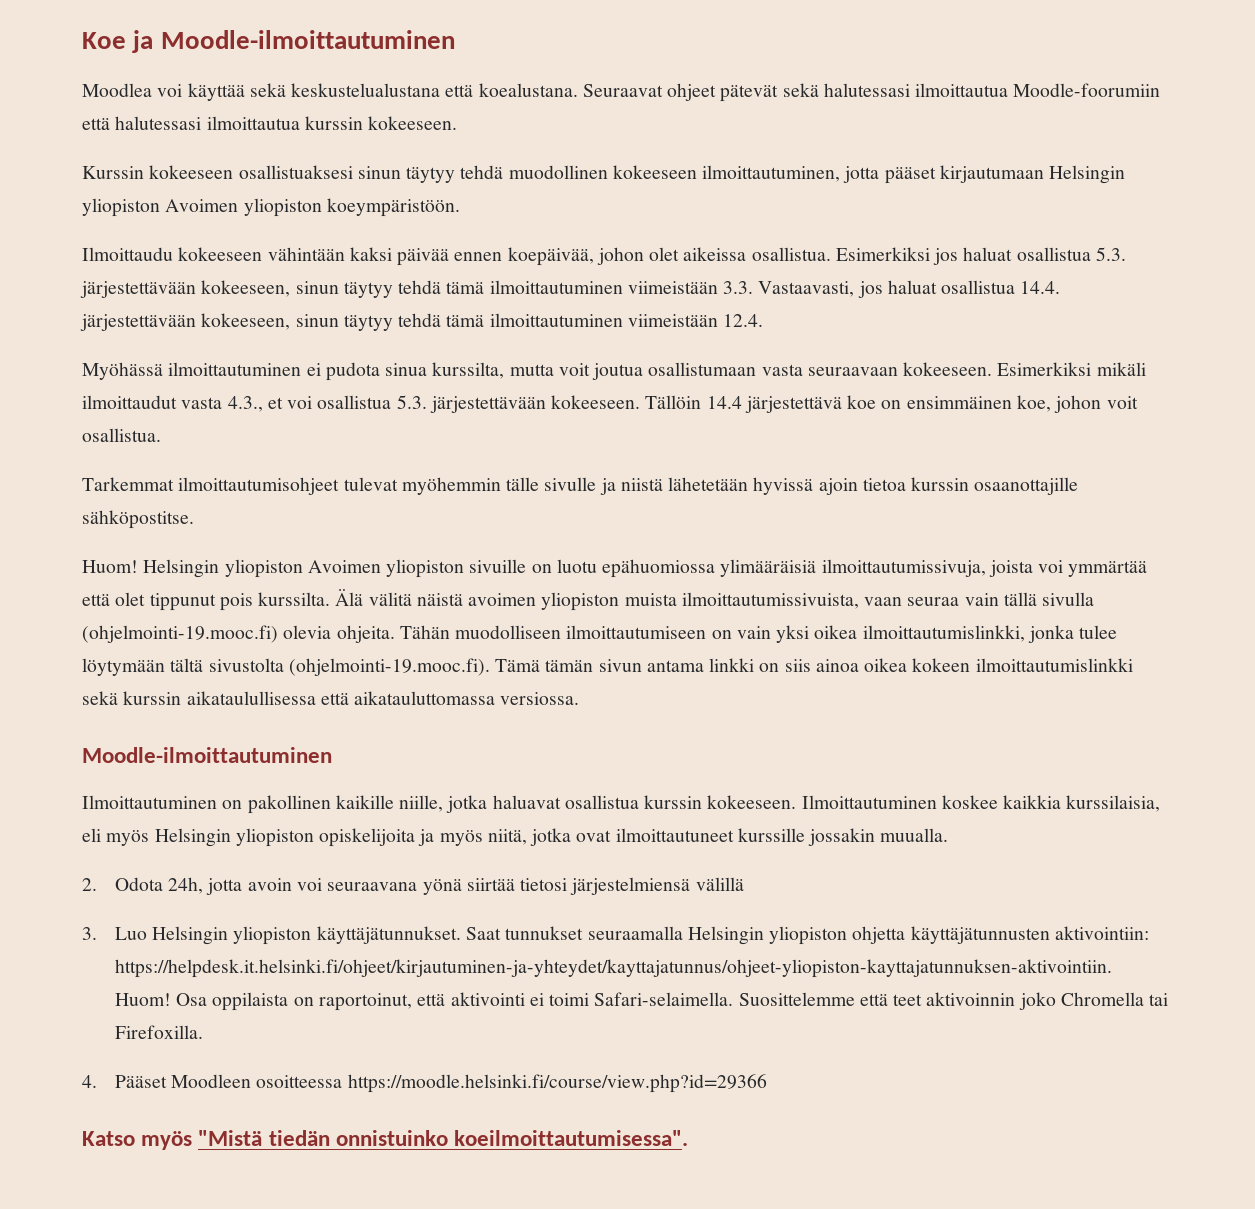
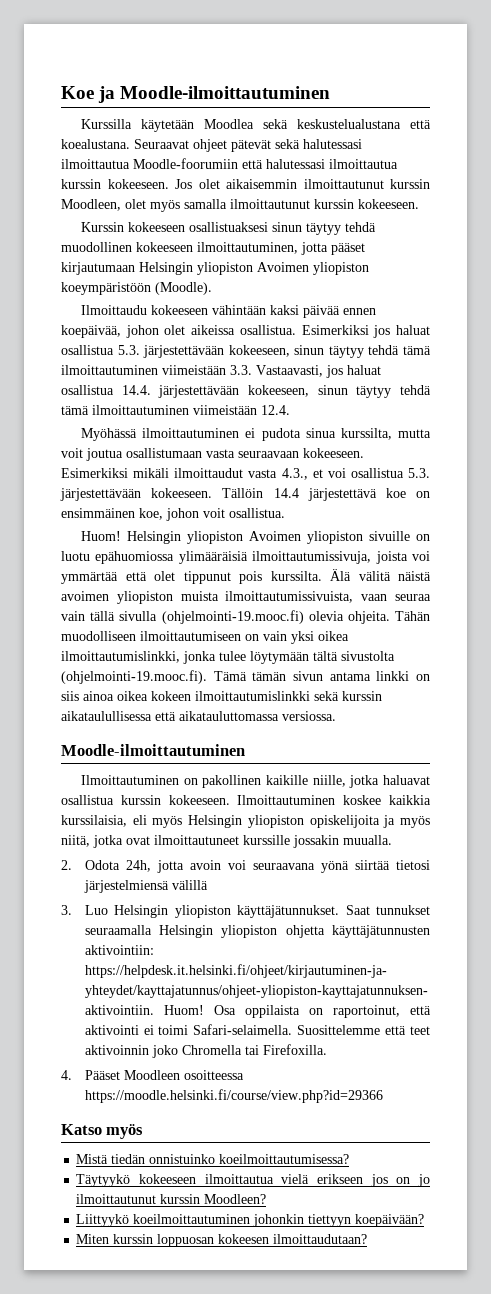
[82,83,245,101] Moodlea voi käyttää -> [81,119,255,132] Kurssilla käytetään Moodlea
(458, 123) none -> [175,179,430,189] [61,199,419,212] Jos olet aikaisemmin ilmoittautunut kurssin Moodleen, olet myös samalla ilmoittautunut kurssin kokeeseen.
[326,198,460,217] koeympäristöön. -> [61,282,212,295] koeympäristöön (Moodle).
[82,477,1079,495] [82,510,194,529] // Tarkemmat ilmoittautumisohjeet tulevat myöhemmin tälle sivulle ja niistä lähetetään hyvissä ajoin tietoa kurssin osaanottajille sähköpostitse. -> (285, 513) none
[198,1130,263,1146] "Mistä -> [76,1154,109,1164] // Mistä
[454,1130,689,1146] koeilmoittautumisessa". -> [219,1154,350,1164] [76,1174,430,1187] [76,1194,267,1204] [76,1214,425,1227] [76,1234,368,1247] koeilmoittautumisessa? // Täytyykö kokeeseen ilmoittautua vielä erikseen jos on jo ilmoittautunut kurssin Moodleen? // Liittyykö koeilmoittautuminen johonkin tiettyyn koepäivään? // Miten kurssin loppuosan kokeesen ilmoittaudutaan?

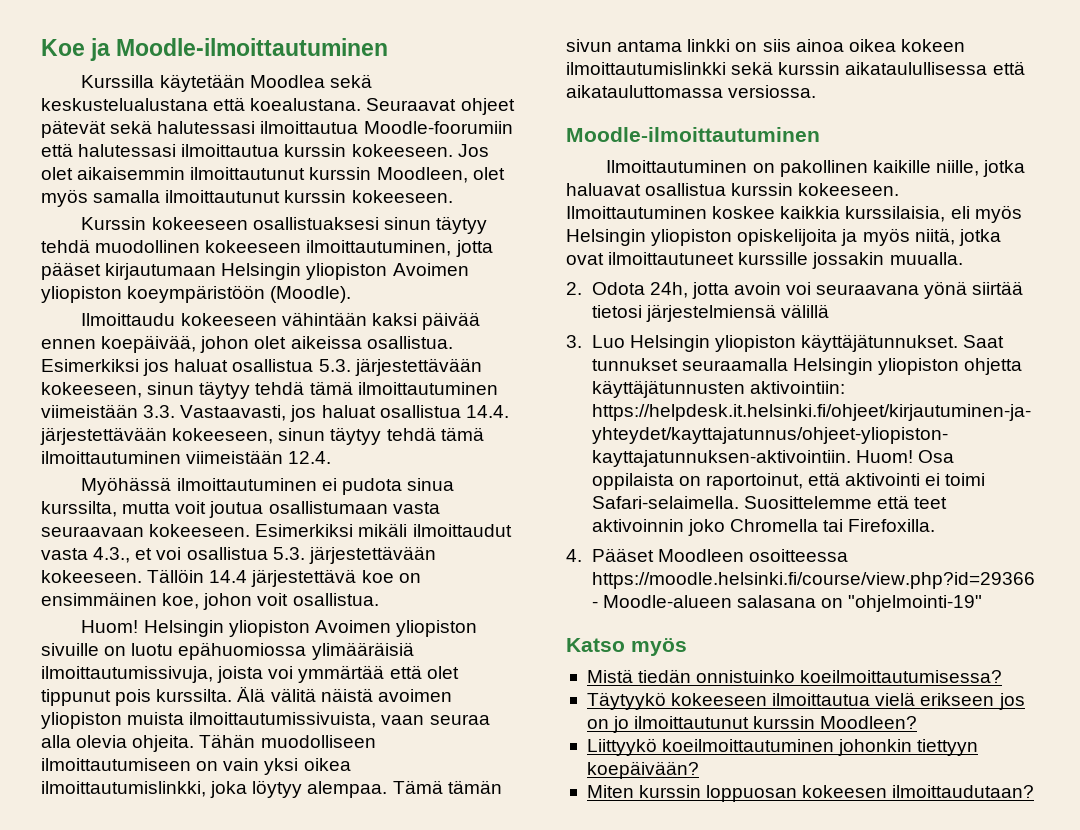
[61,610,304,624] vain tällä sivulla (ohjelmointi-19.mooc.fi) -> [41,735,71,748] alla
[183,651,395,664] [61,670,207,684] jonka tulee löytymään tältä sivustolta (ohjelmointi-19.mooc.fi). -> [210,780,388,798] joka löytyy alempaa.
(383, 1096) none -> [591,595,983,612] - Moodle-alueen salasana on "ohjelmointi-19"

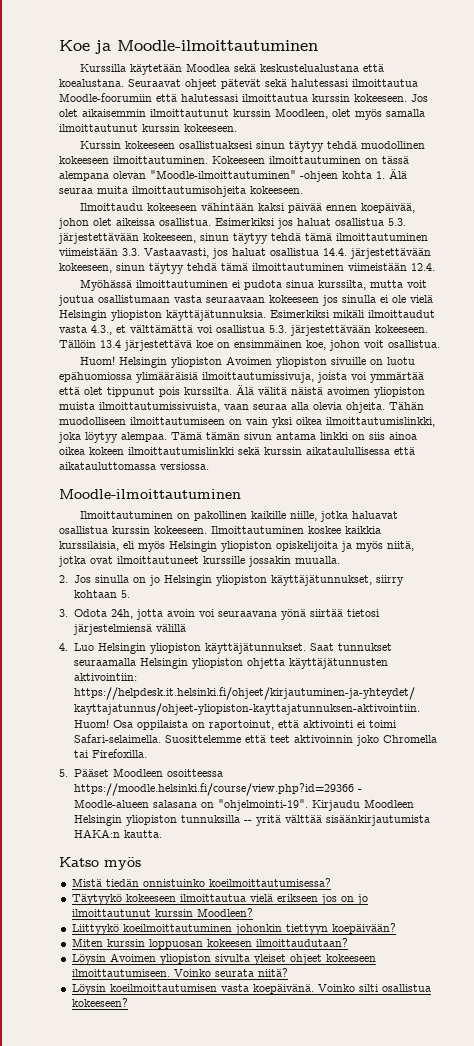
[306,240,493,257] [41,262,469,280] [41,285,352,303] ilmoittautuminen, jotta pääset kirjautumaan Helsingin yliopiston Avoimen yliopiston koeympäristöön (Moodle). -> [113,156,409,164] [59,169,407,182] [59,186,303,197] ilmoittautuminen. Kokeeseen ilmoittautuminen on tässä alempana olevan "Moodle-ilmoittautuminen" -ohjeen kohta 1. Älä seuraa muita ilmoittautumisohjeita kokeeseen.
[149,524,251,537] kokeeseen. -> [269,295,433,306] [59,310,266,321] kokeeseen jos sinulla ei ole vielä Helsingin yliopiston käyttäjätunnuksia.
(153, 554) none -> [130,325,193,333] välttämättä
[209,570,248,583] 14.4 -> [100,340,121,348] 13.4
(582, 288) none -> [74,575,405,586] [74,590,131,598] [59,609,68,617] Jos sinulla on jo Helsingin yliopiston käyttäjätunnukset, siirry kohtaan 5. // 3.
[566,335,582,348] 3. -> [59,643,68,651] 4.
[566,549,582,562] 4. -> [59,769,68,777] 5.
[848,595,983,612] "ohjelmointi-19" -> [218,799,415,811] [74,815,431,826] [74,829,163,838] "ohjelmointi-19". Kirjaudu Moodleen Helsingin yliopiston tunnuksilla -- yritä välttää sisäänkirjautumista HAKA:n kautta.
(1035, 791) none -> [71,953,376,965] [71,968,288,977] [71,984,431,995] [71,998,128,1007] // Löysin Avoimen yliopiston sivulta yleiset ohjeet kokeeseen ilmoittautumiseen. Voinko seurata niitä? // Löysin koeilmoittautumisen vasta koepäivänä. Voinko silti osallistua kokeeseen?

